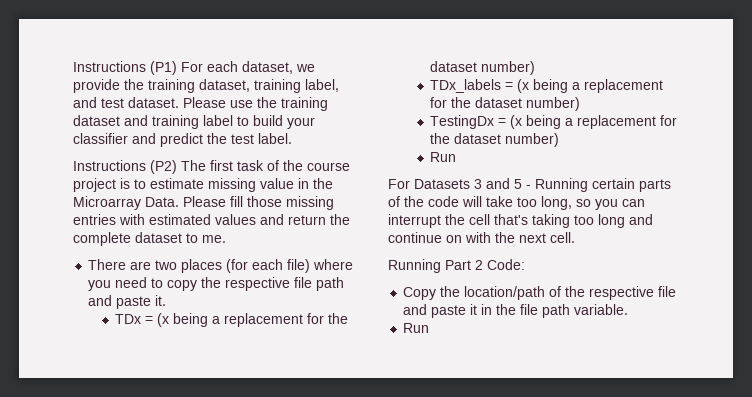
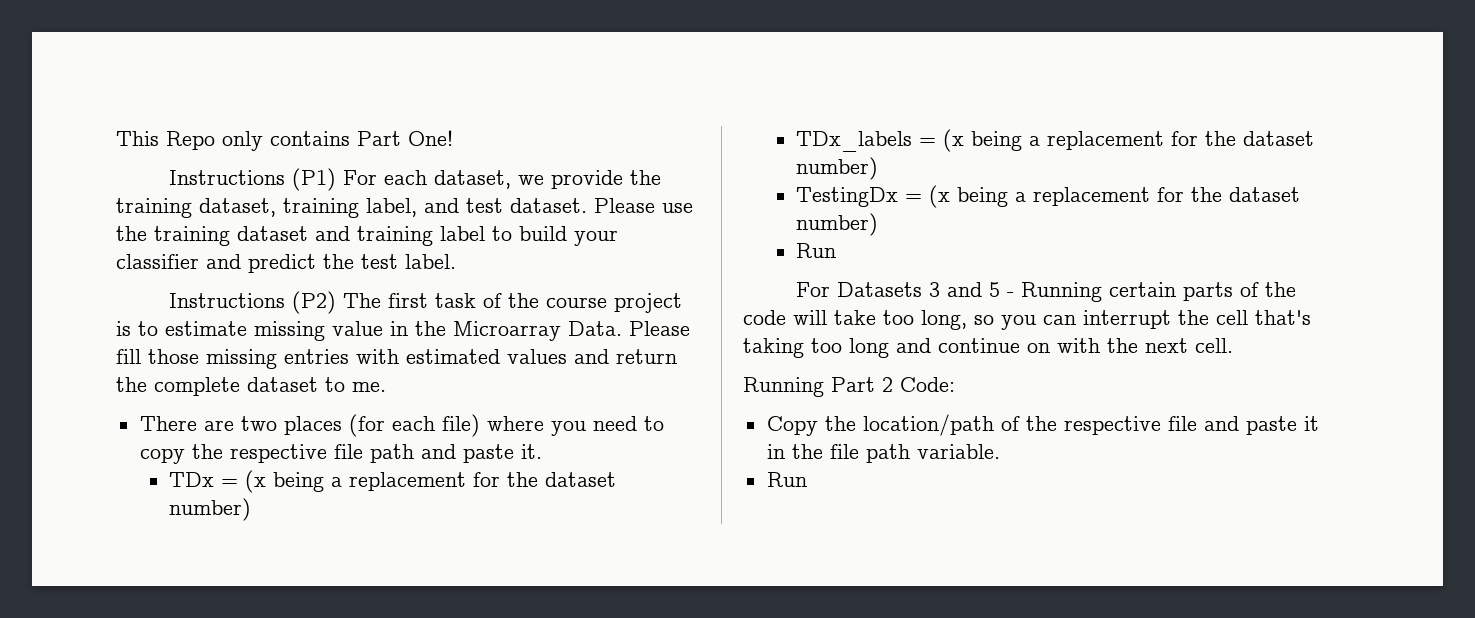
(73, 66) none -> [116,130,453,151] This Repo only contains Part One! //

